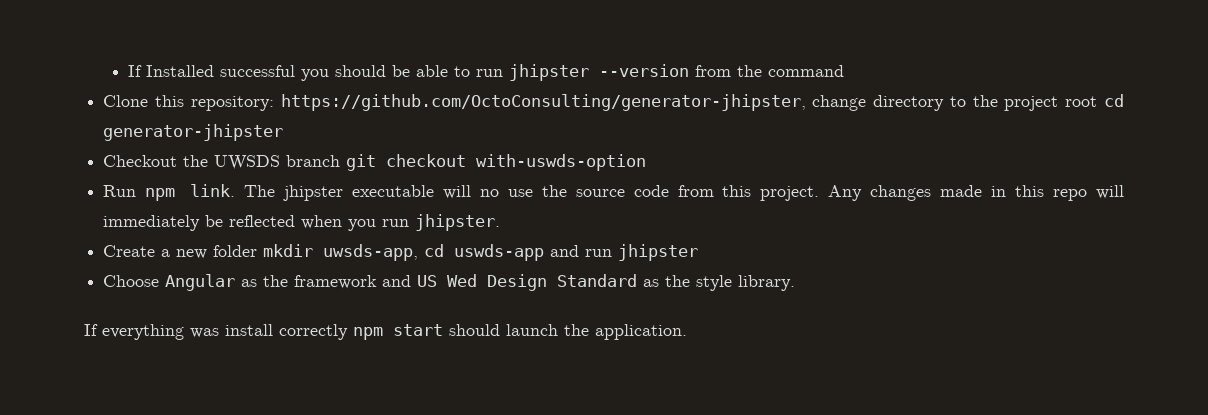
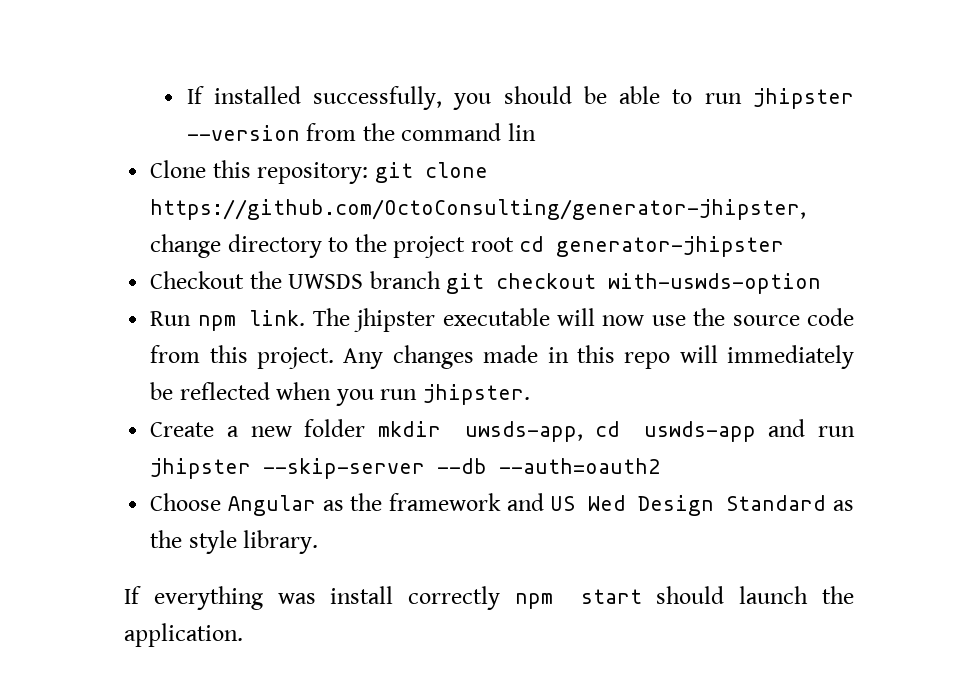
[128,65,296,77] If Installed successful -> [186,86,443,110] If installed successfully,
(845, 71) none -> [507,123,536,141] lin
(274, 103) none -> [374,162,488,183] git clone
[479,189,499,197] no -> [602,315,645,326] now
(699, 252) none -> [263,458,661,479] --skip-server --db --auth=oauth2

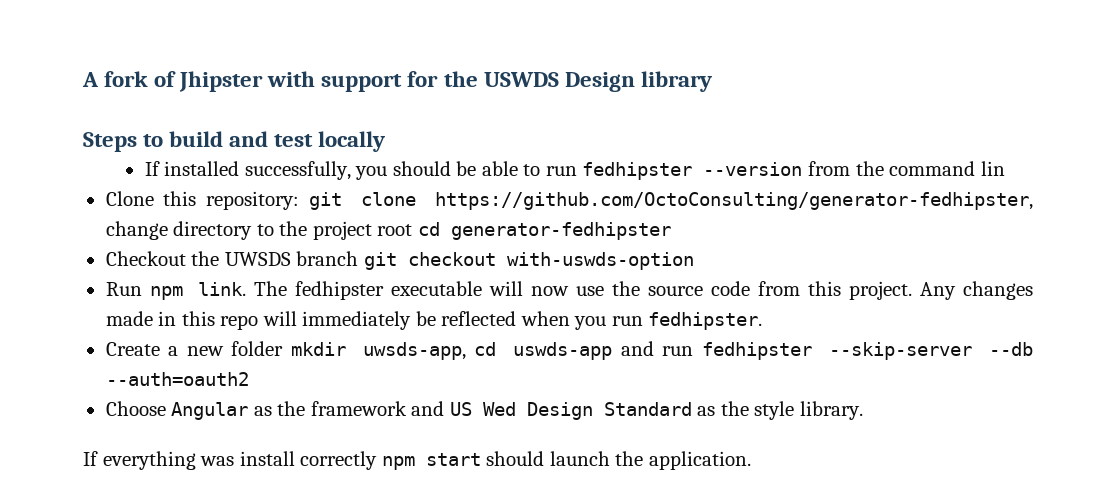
(186, 95) none -> [82,71,712,92] [83,131,386,152] A fork of Jhipster with support for the USWDS Design library // Steps to build and test locally //
[753,88,854,109] jhipster -> [582,162,693,180] fedhipster
[150,199,807,220] https://github.com/OctoConsulting/generator-jhipster, -> [435,192,1033,210] https://github.com/OctoConsulting/generator-fedhipster,
[556,236,785,257] generator-jhipster -> [450,222,671,240] generator-fedhipster
[354,308,436,332] jhipster -> [295,281,385,300] fedhipster
[422,384,530,405] jhipster. -> [648,312,763,330] fedhipster.
[150,458,252,479] jhipster -> [701,342,812,360] fedhipster

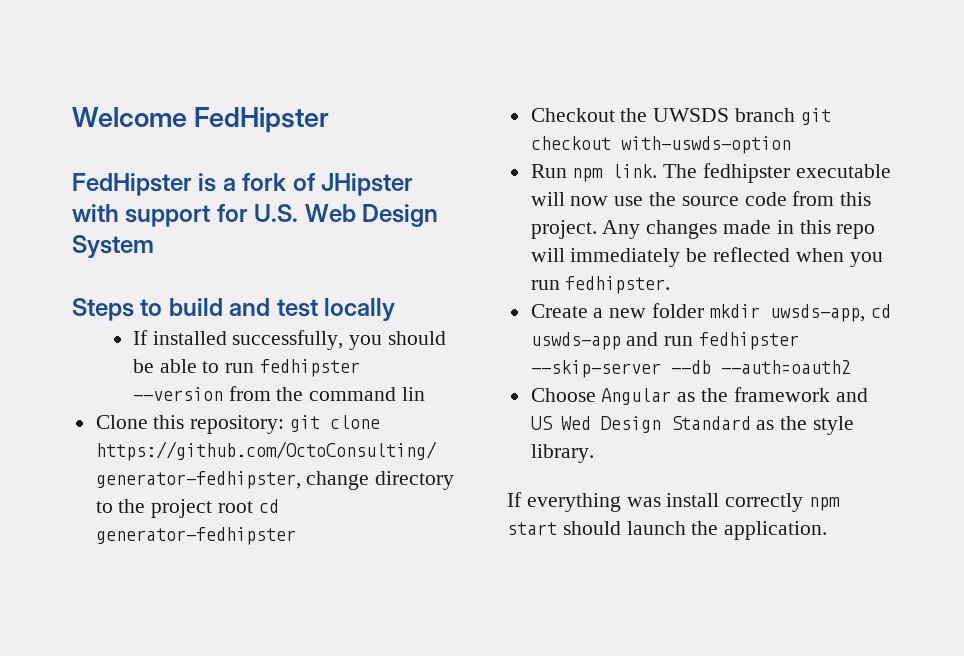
[82,72,99,87] A -> [72,107,330,133] [72,173,236,196] Welcome FedHipster // FedHipster is a
[179,71,264,92] Jhipster -> [321,173,414,196] JHipster
[443,71,712,92] the USWDS Design library -> [254,204,439,227] [72,235,154,258] U.S. Web Design System

